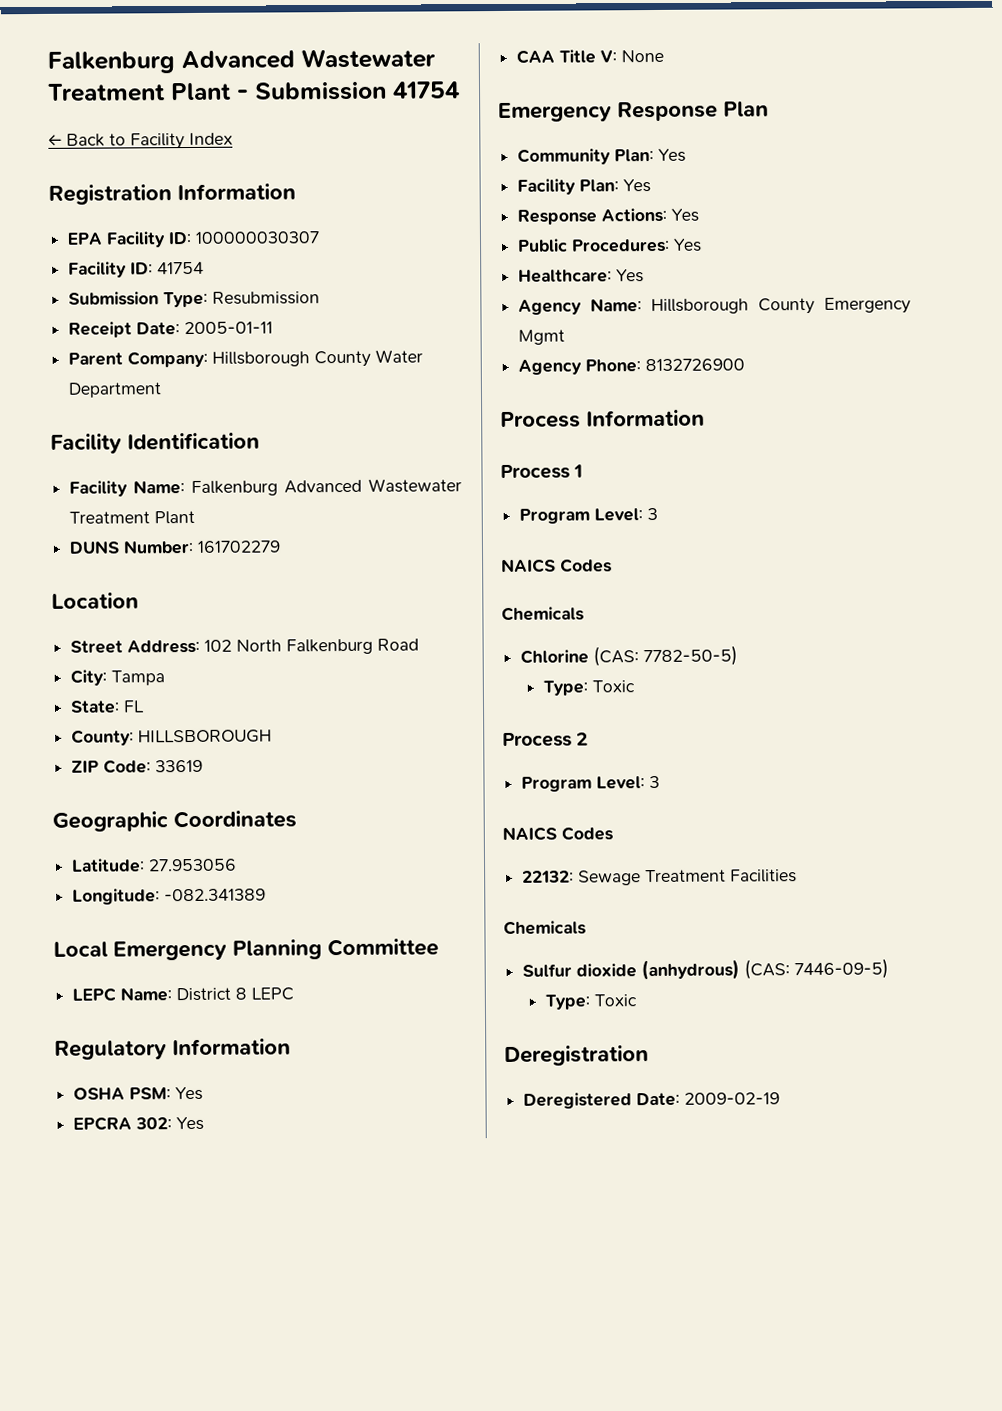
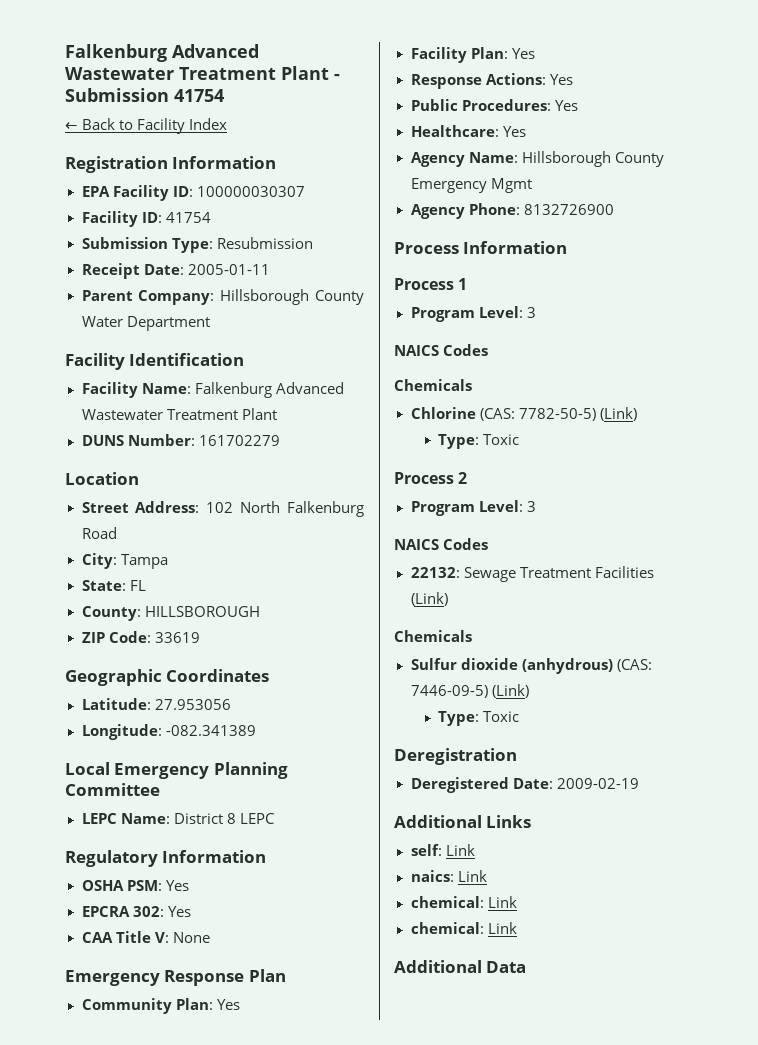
(739, 656) none -> [599,407,637,421] (Link)
(798, 876) none -> [410,592,448,606] (Link)
(890, 969) none -> [491,684,529,698] (Link)
(781, 1098) none -> [394,815,532,828] [410,844,475,856] [410,870,487,882] [410,896,517,908] [410,922,517,934] [394,960,527,973] // Additional Links // self: Link // naics: Link // chemical: Link // chemical: Link // Additional Data

